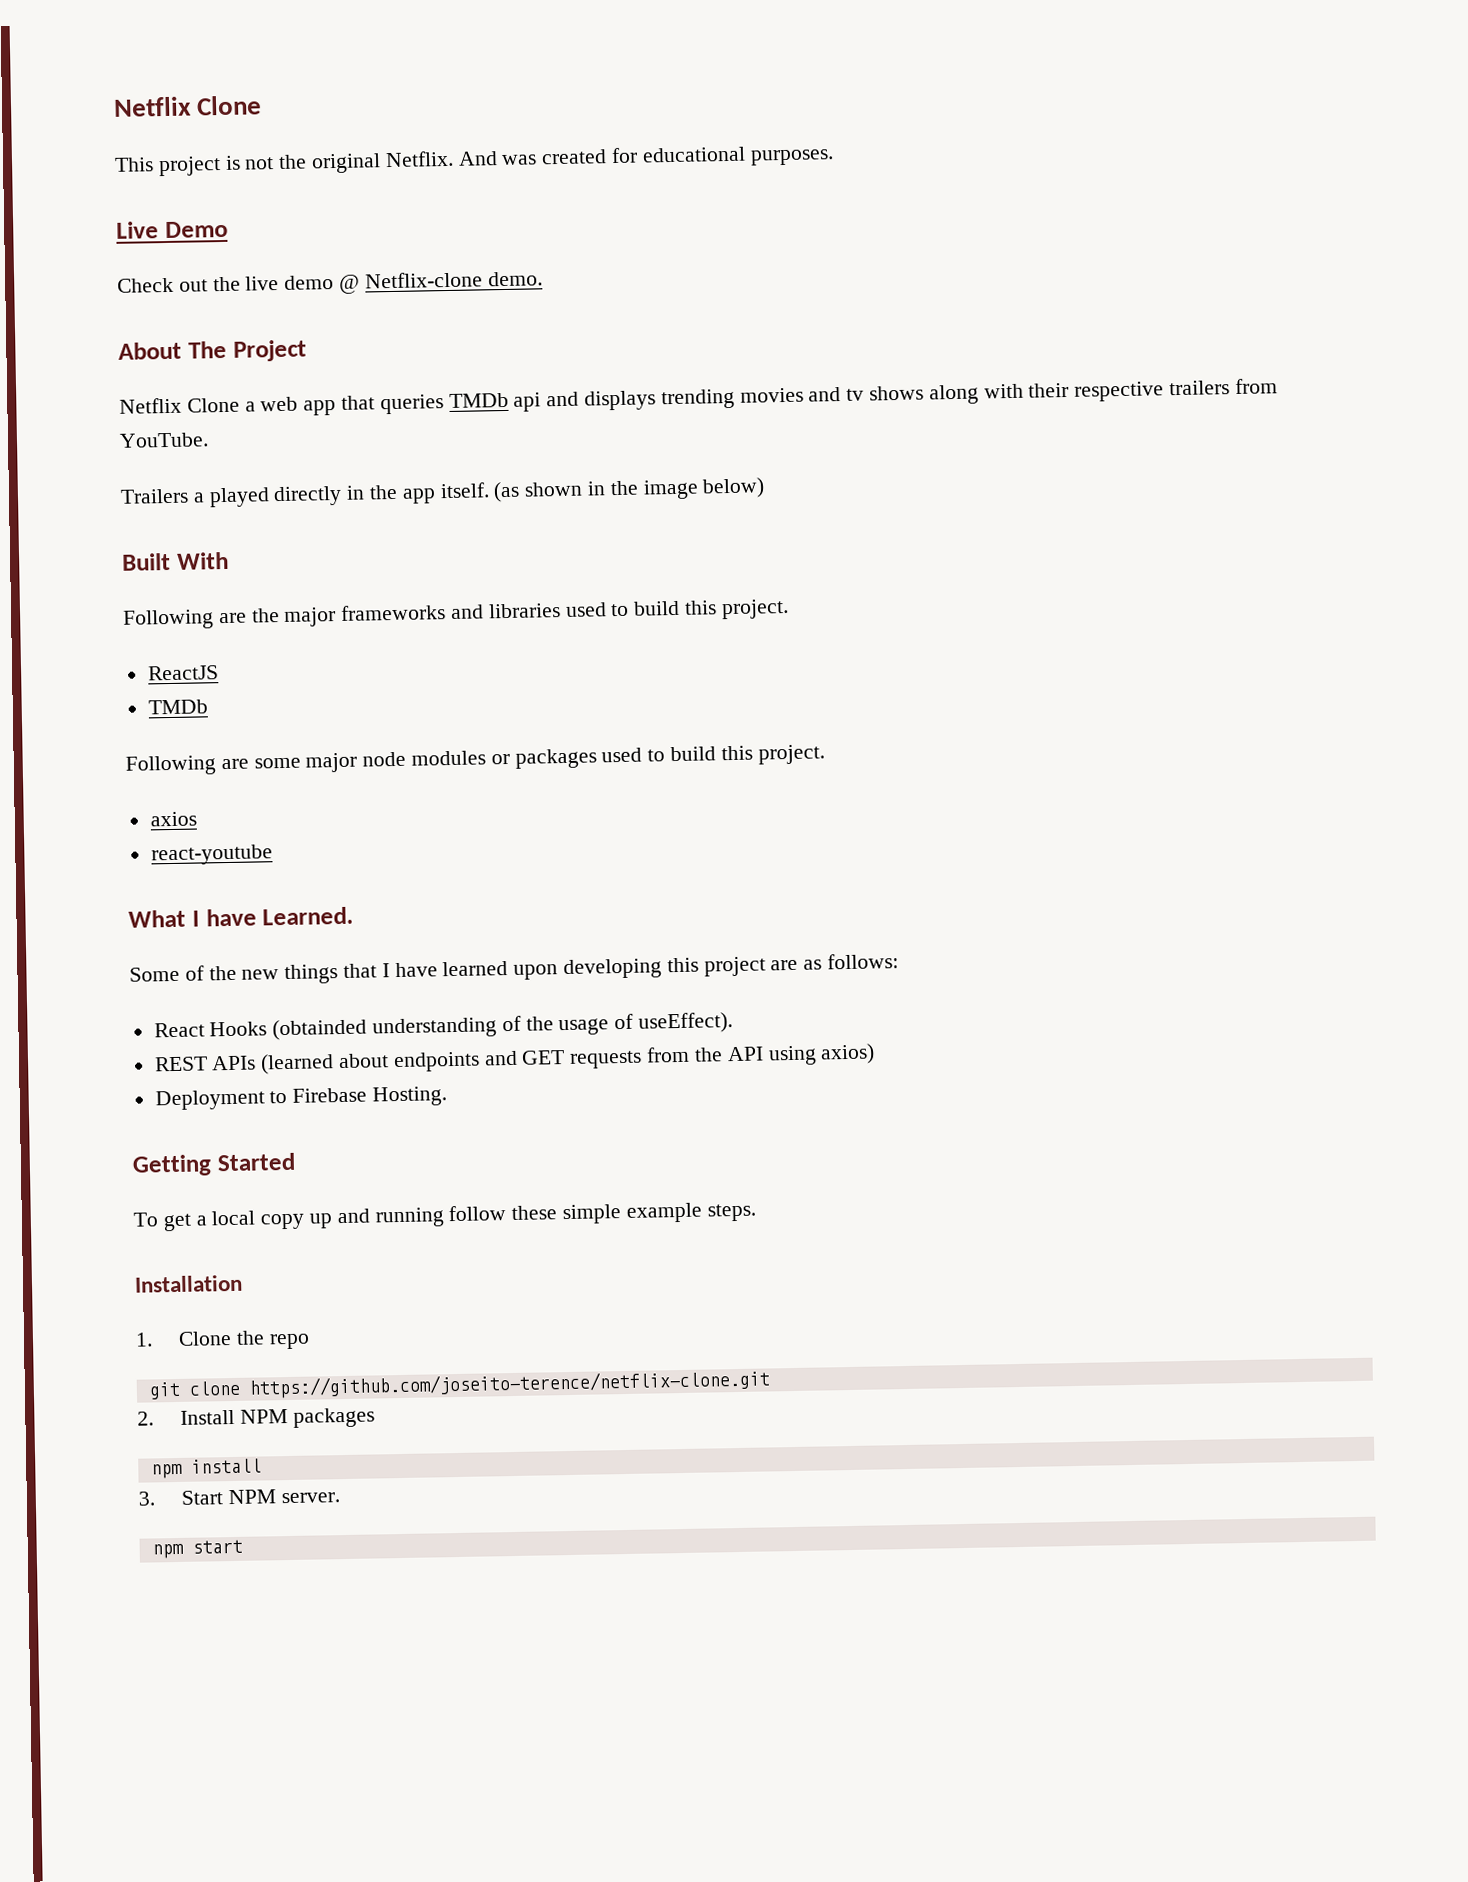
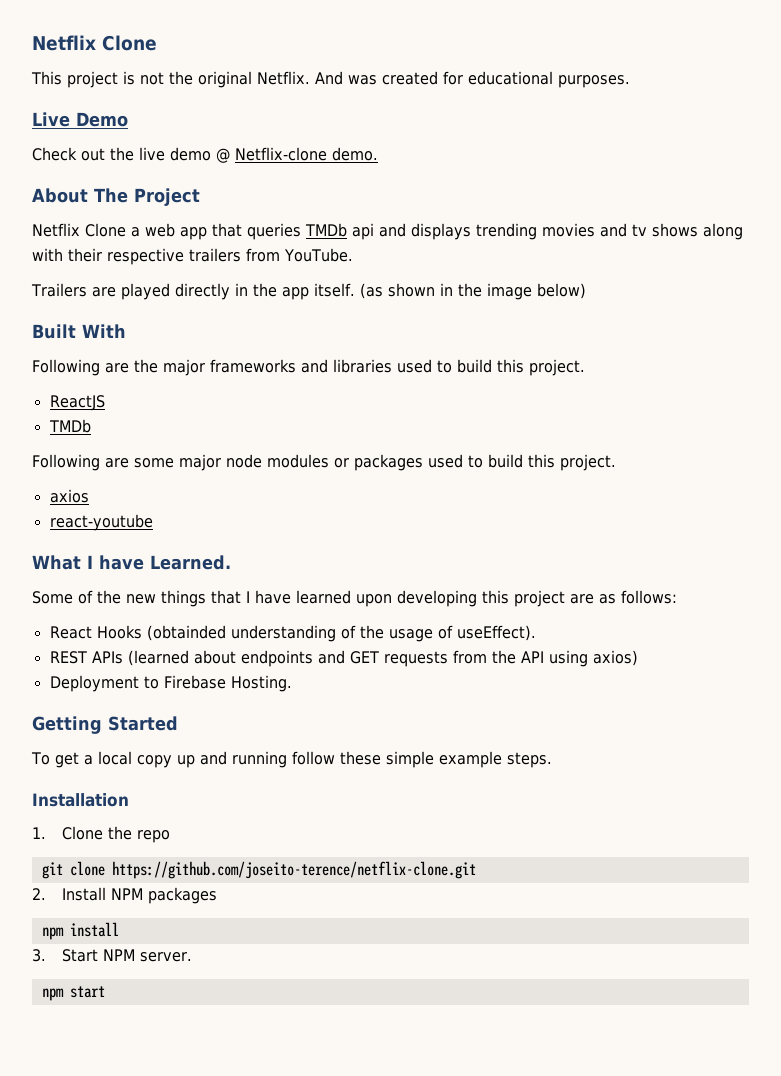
[192,492,205,503] a -> [91,287,116,297] are

